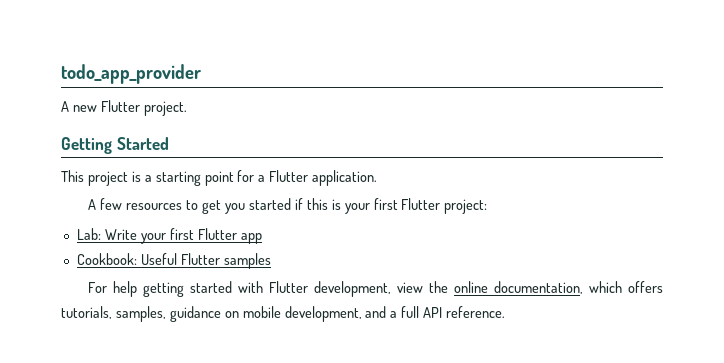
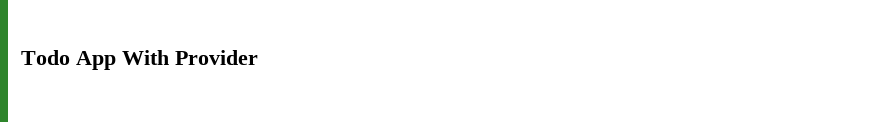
[61,64,201,84] [61,100,187,116] [61,137,169,154] [61,170,378,186] [88,198,488,214] [76,228,262,244] [76,253,271,269] [88,281,663,297] [61,306,506,322] todo_app_provider // A new Flutter project. // Getting Started // This project is a starting point for a Flutter application. // A few resources to get you started if this is your first Flutter project: // Lab: Write your first Flutter app // Cookbook: Useful Flutter samples // For help getting started with Flutter development, view the online documentation, which offers tutorials, samples, guidance on mobile development, and a full API reference. -> [21,50,258,70] Todo App With Provider

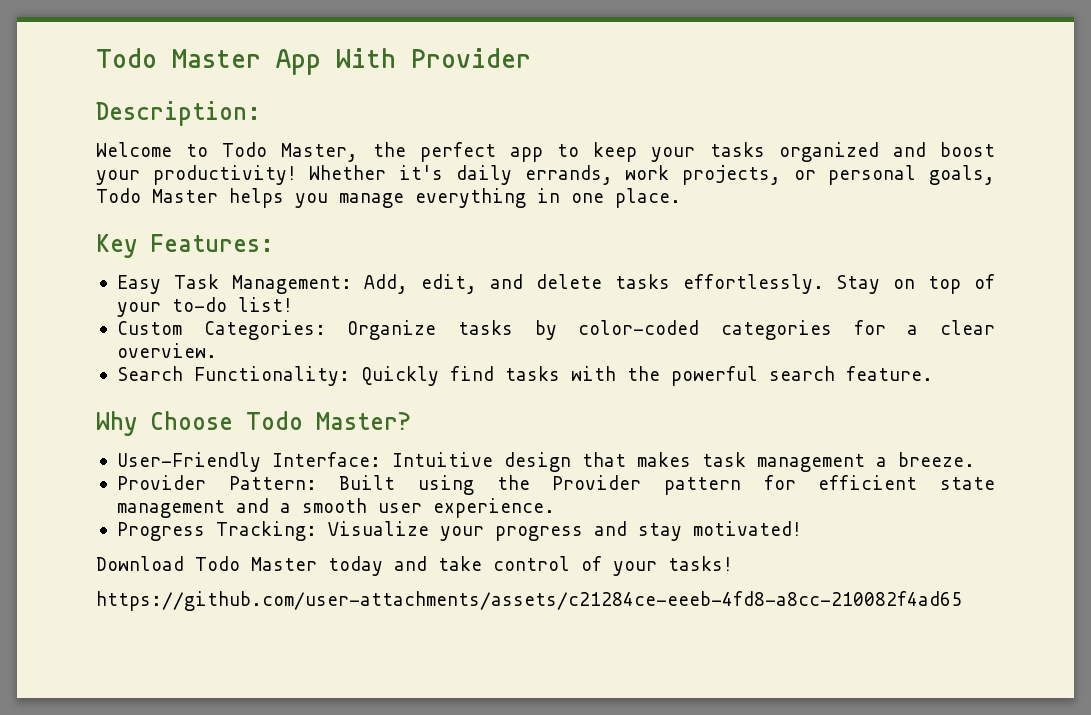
[21,50,70,65] Todo -> [96,48,261,68] Todo Master
(258, 57) none -> [96,101,261,126] [96,142,995,162] [96,165,996,185] [96,188,681,208] [96,234,274,258] [116,274,996,294] [116,297,293,317] [116,320,996,340] [116,343,217,358] [116,366,933,386] [96,411,411,436] [116,452,975,472] [116,475,996,495] [116,498,555,518] [116,521,802,541] [96,556,733,576] [96,591,962,611] // Description: // Welcome to Todo Master, the perfect app to keep your tasks organized and boost your productivity! Whether it's daily errands, work projects, or personal goals, Todo Master helps you manage everything in one place. // Key Features: // Easy Task Management: Add, edit, and delete tasks effortlessly. Stay on top of your to-do list! // Custom Categories: Organize tasks by color-coded categories for a clear overview. // Search Functionality: Quickly find tasks with the powerful search feature. // Why Choose Todo Master? // User-Friendly Interface: Intuitive design that makes task management a breeze. // Provider Pattern: Built using the Provider pattern for efficient state management and a smooth user experience. // Progress Tracking: Visualize your progress and stay motivated! // Download Todo Master today and take control of your tasks! // https://github.com/user-attachments/assets/c21284ce-eeeb-4fd8-a8cc-210082f4ad65

